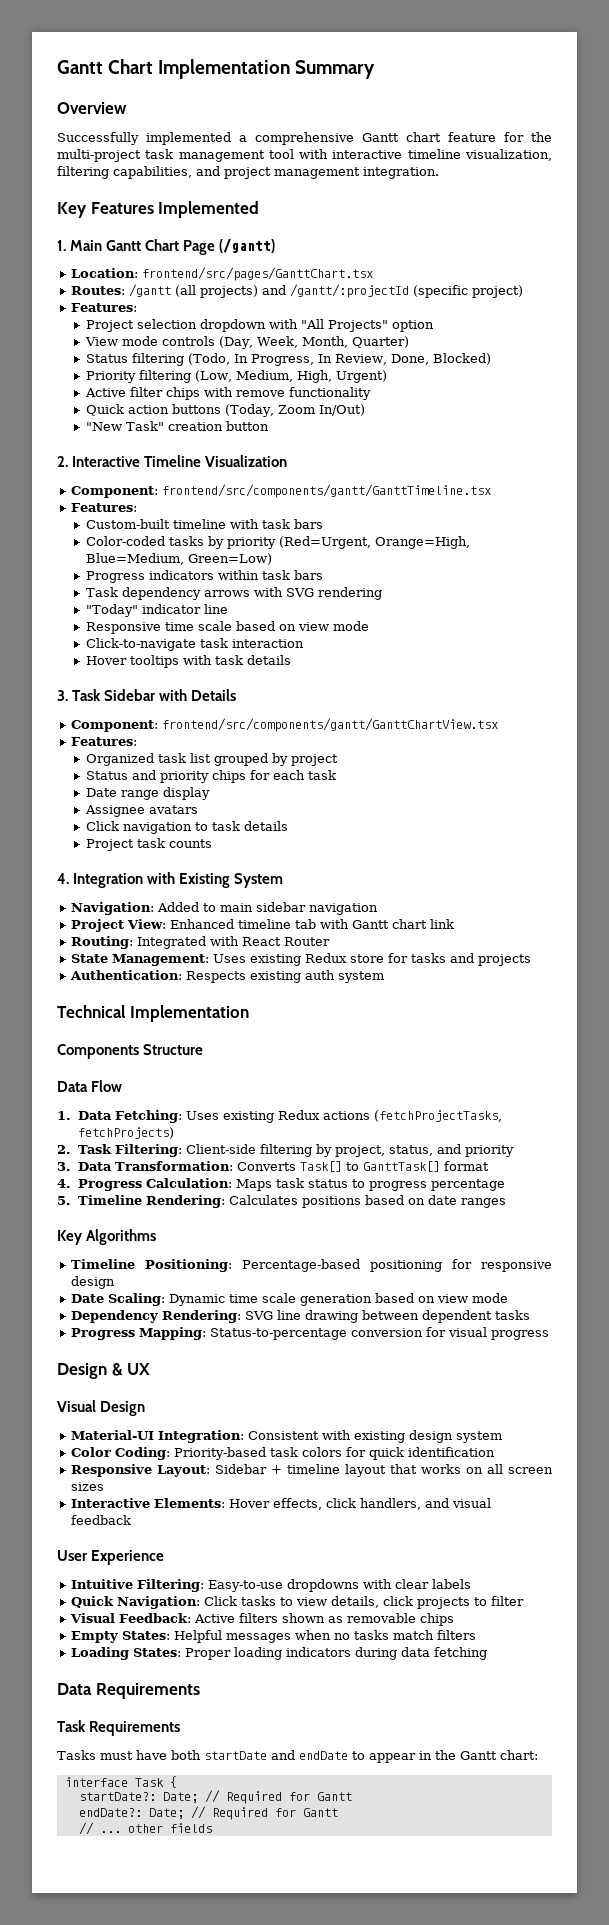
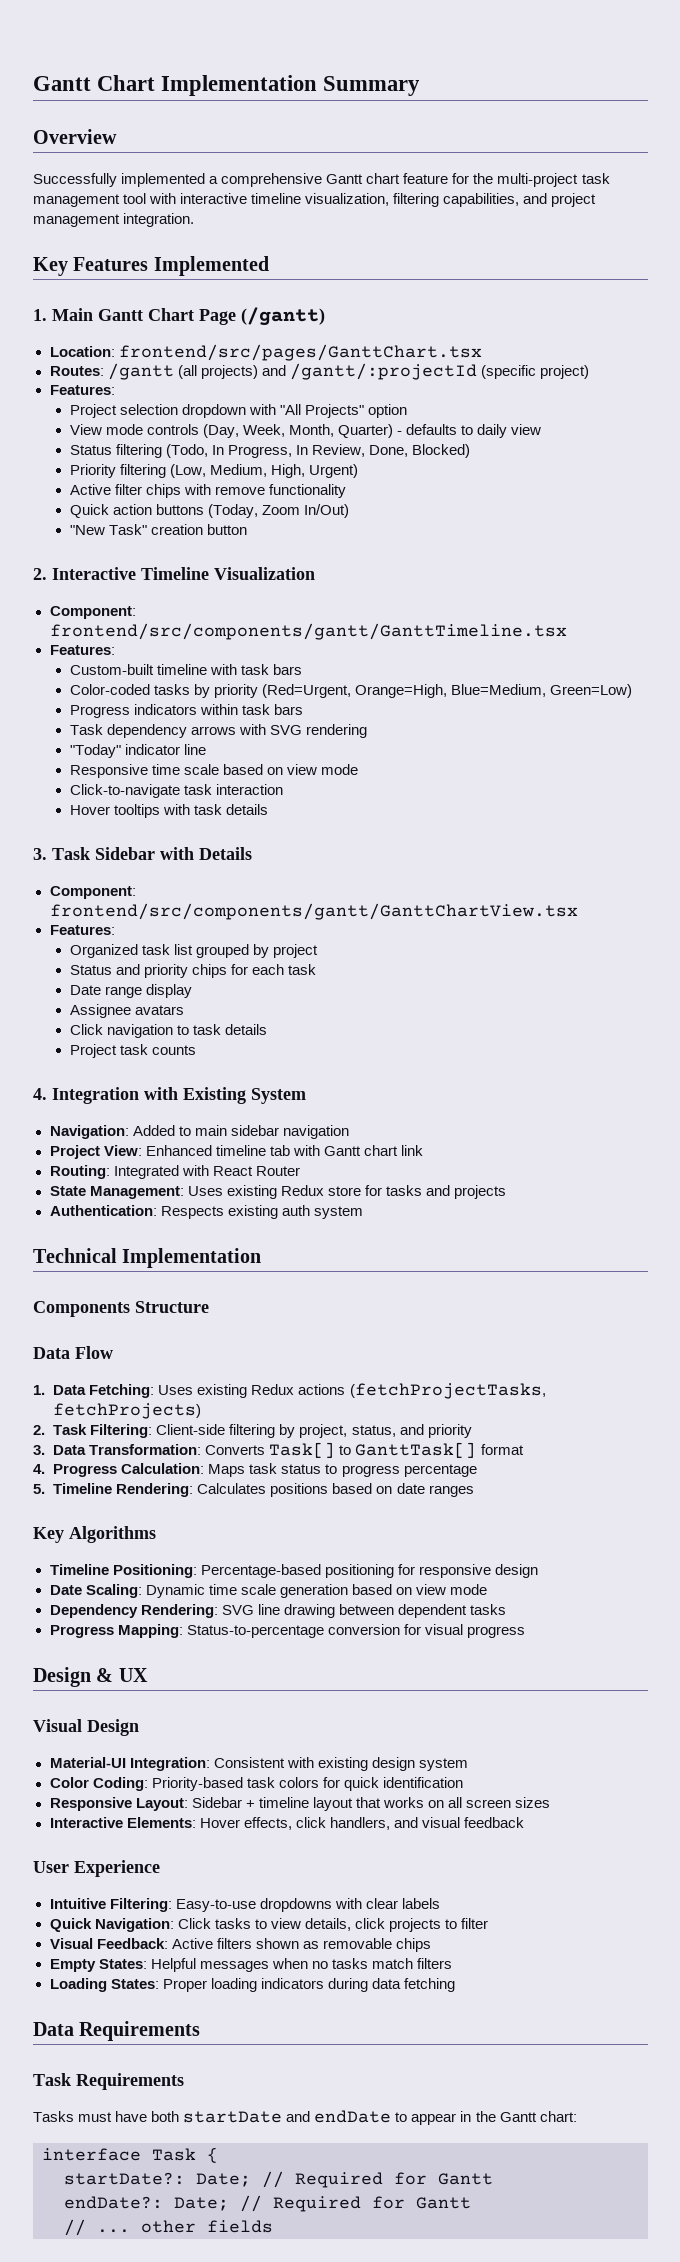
(409, 342) none -> [397,424,542,438] - defaults to daily view

